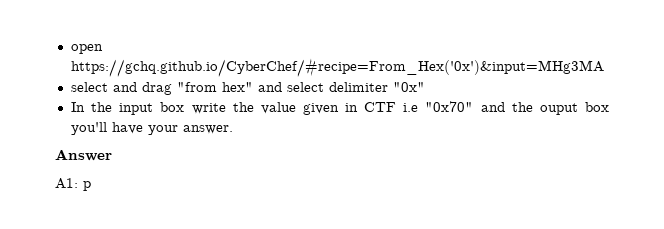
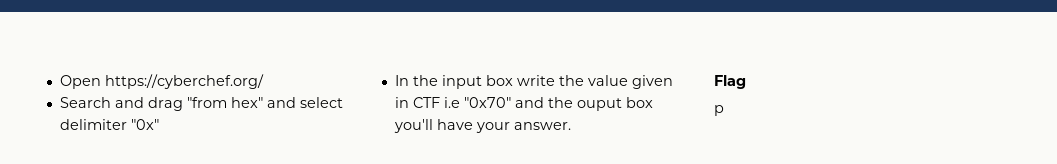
[70,44,103,54] [70,58,604,77] [70,82,108,92] open https://gchq.github.io/CyberChef/#recipe=From_Hex('0x')&input=MHg3MA // select -> [59,74,264,89] [59,97,111,108] Open https://cyberchef.org/ // Search
[55,149,112,161] [55,178,78,189] Answer // A1: -> [714,75,746,89] Flag //

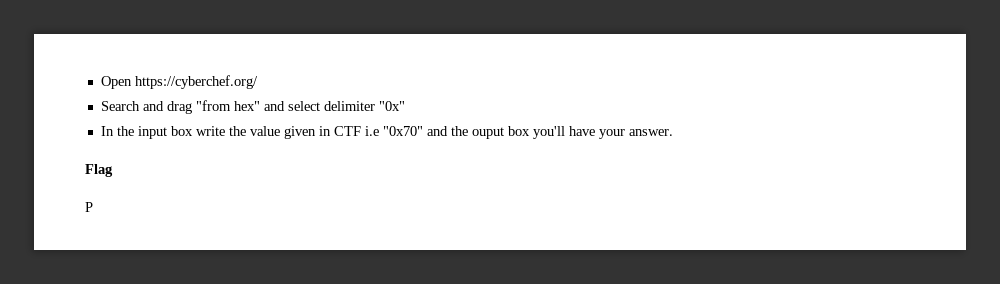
[714,105,724,116] p -> [85,202,93,212] P

